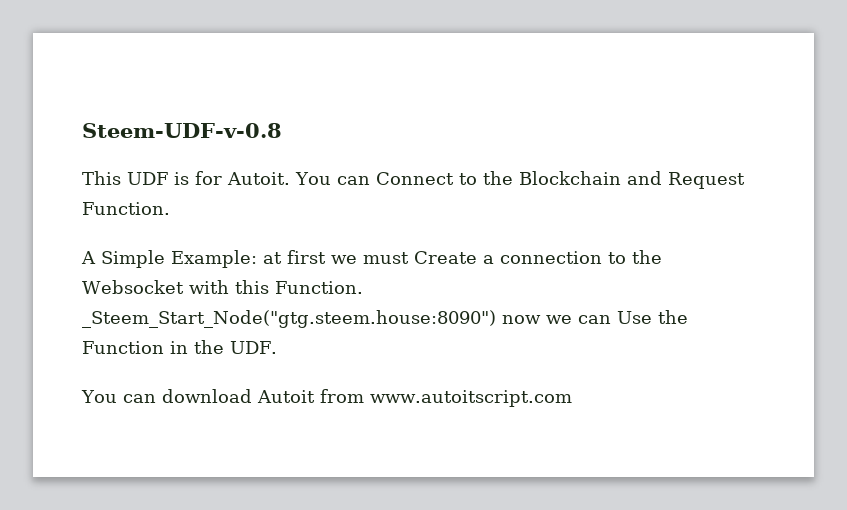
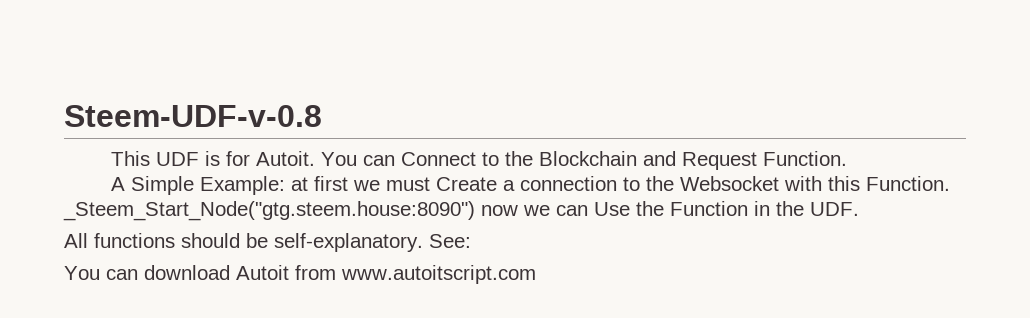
(277, 347) none -> [64,233,471,252] // All functions should be self-explanatory. See:

